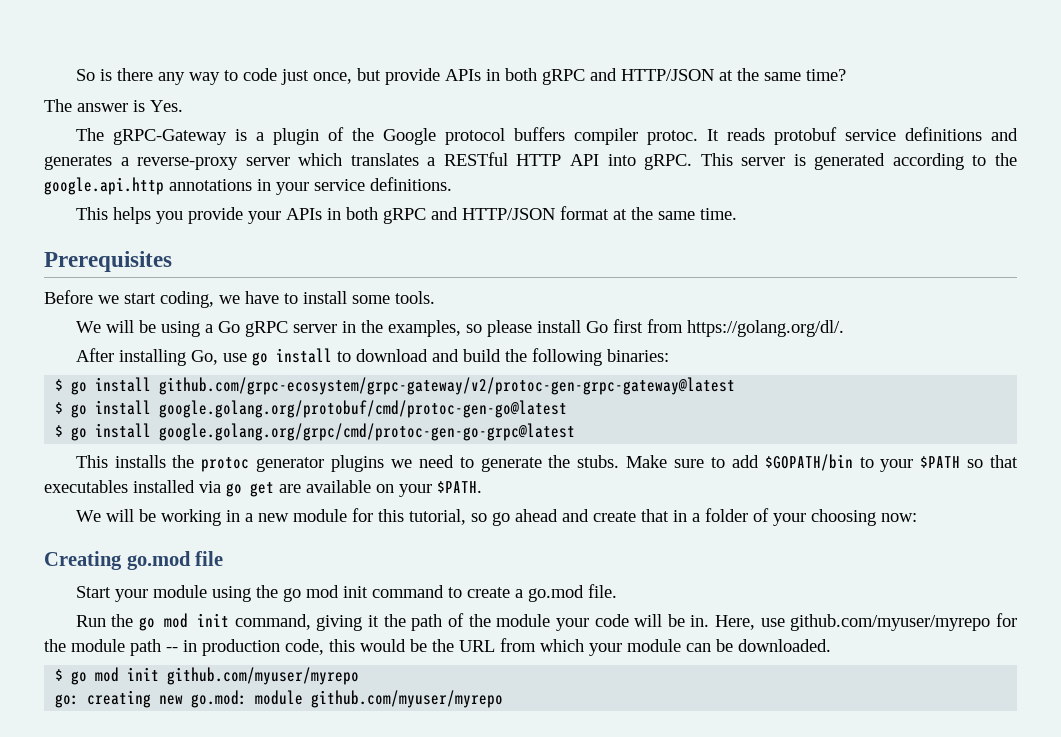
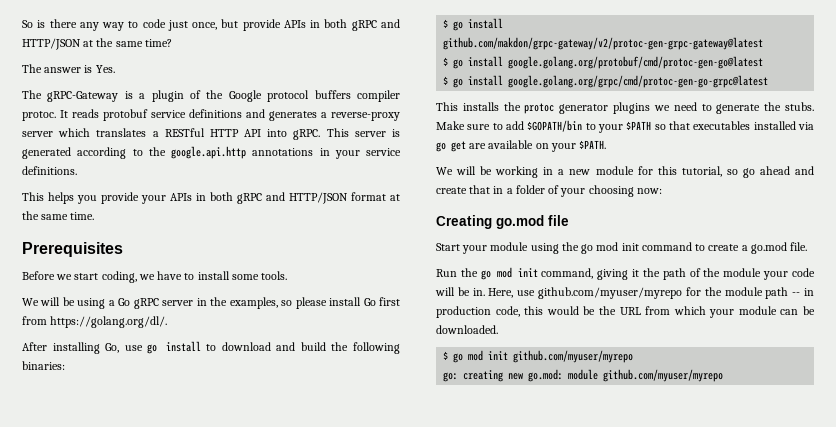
[159,377,736,395] github.com/grpc-ecosystem/grpc-gateway/v2/protoc-gen-grpc-gateway@latest -> [443,37,764,50] github.com/makdon/grpc-gateway/v2/protoc-gen-grpc-gateway@latest

